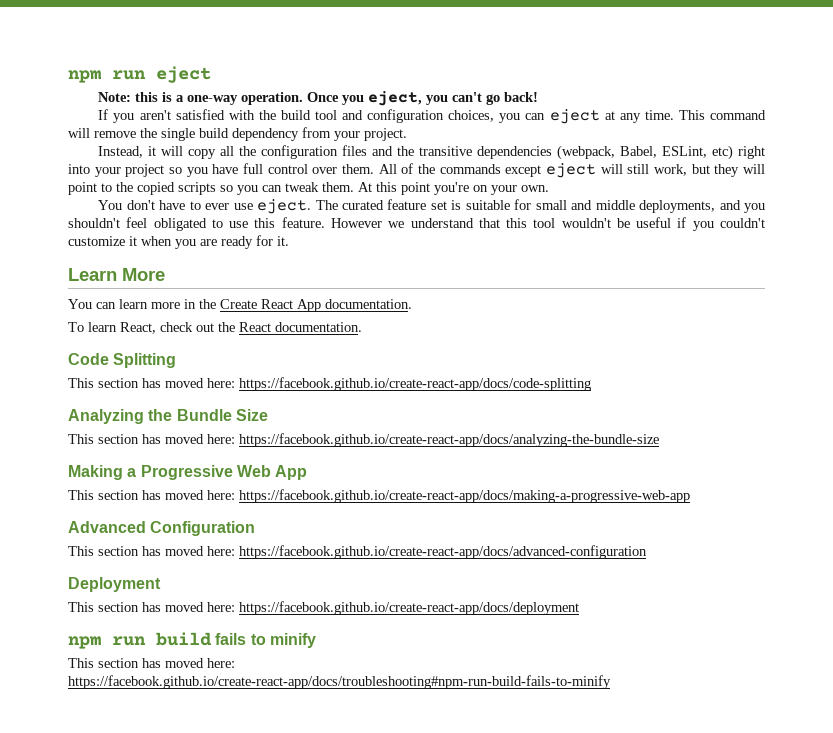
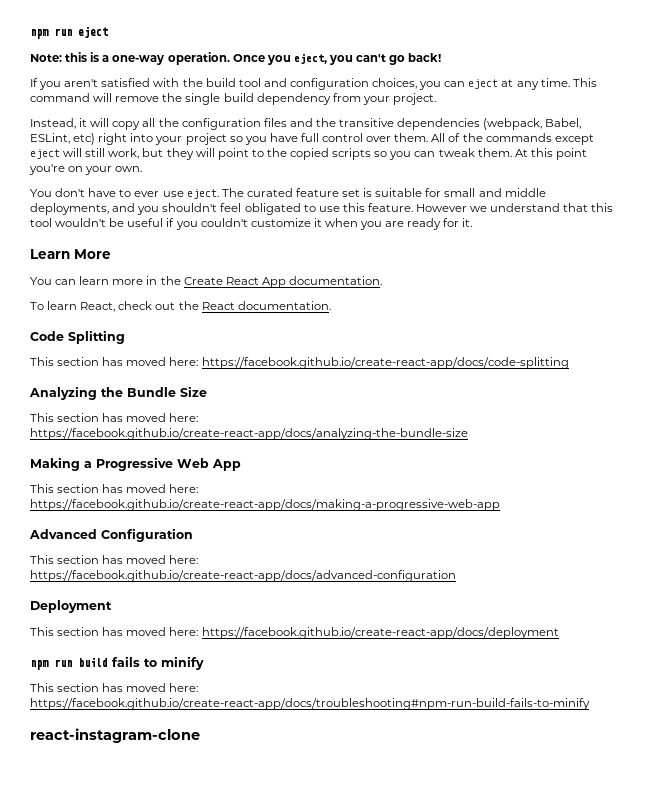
(611, 682) none -> [30,728,200,743] // react-instagram-clone

